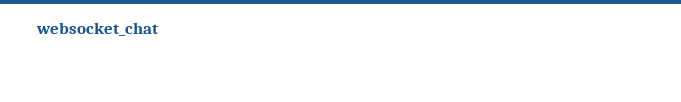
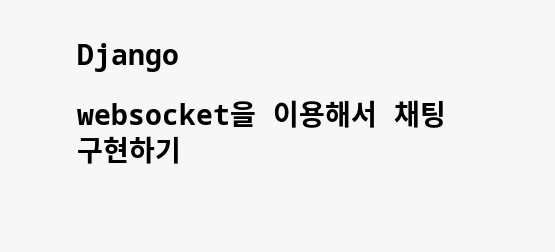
[36,22,159,36] websocket_chat -> [77,43,179,72] [77,100,446,128] [77,136,181,164] Django // websocket을 이용해서 채팅 구현하기

